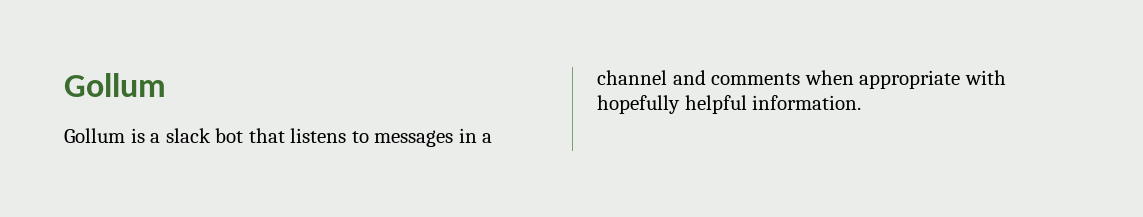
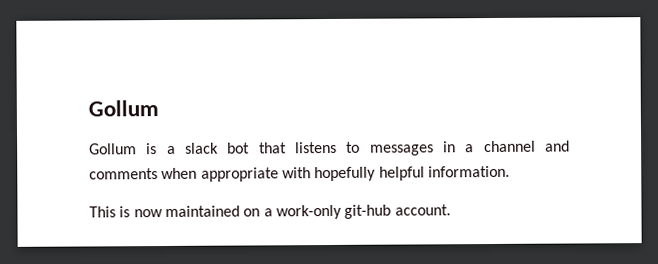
(862, 102) none -> [89,204,451,220] // This is now maintained on a work-only git-hub account.

